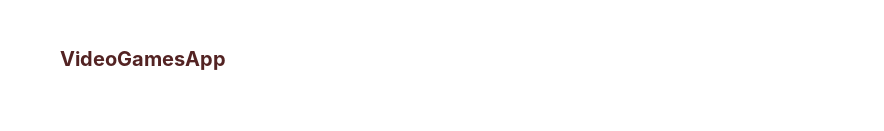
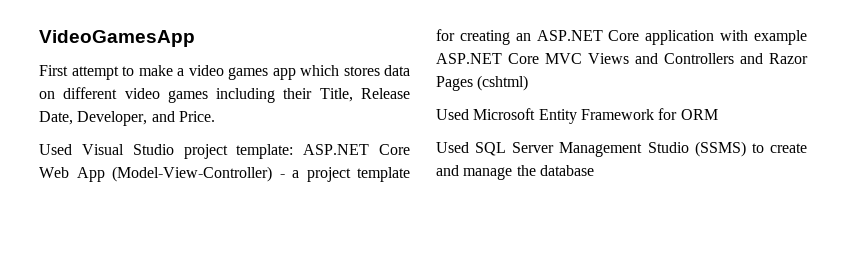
(226, 60) none -> [39,65,410,80] [39,87,410,103] [39,111,215,126] [39,144,410,159] [39,166,410,182] [436,29,807,45] [436,53,808,64] [436,75,529,91] [436,108,718,124] [436,141,807,157] [436,165,594,180] // First attempt to make a video games app which stores data on different video games including their Title, Release Date, Developer, and Price. // Used Visual Studio project template: ASP.NET Core Web App (Model-View-Controller) - a project template for creating an ASP.NET Core application with example ASP.NET Core MVC Views and Controllers and Razor Pages (cshtml) // Used Microsoft Entity Framework for ORM // Used SQL Server Management Studio (SSMS) to create and manage the database

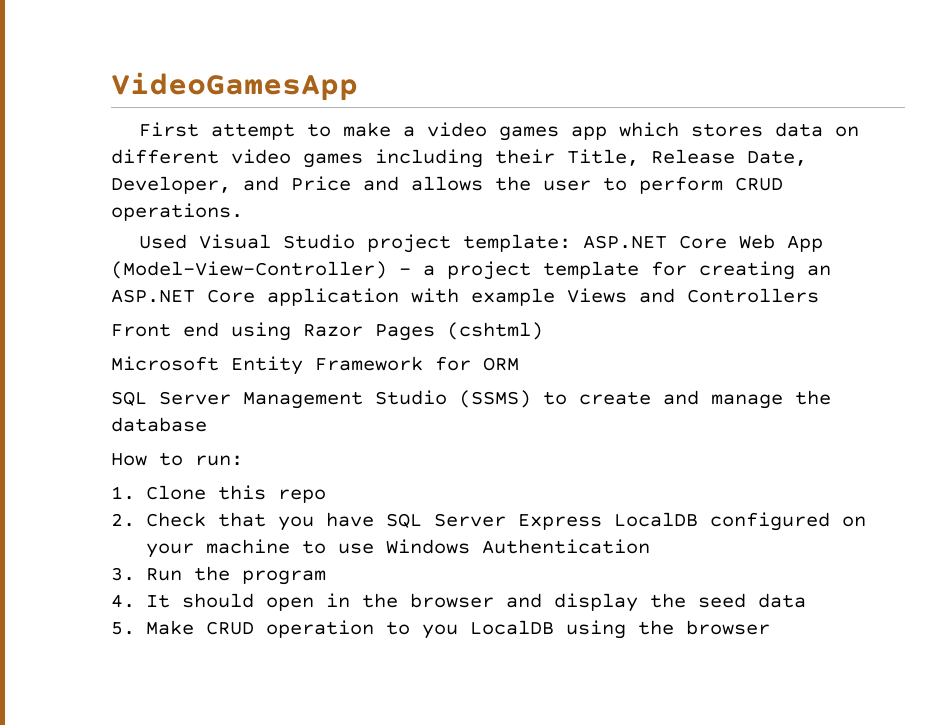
[178,111,215,122] Price. -> [291,176,783,194] [111,203,243,221] Price and allows the user to perform CRUD operations.
[436,53,582,64] ASP.NET Core MVC -> (555, 297) none
[740,53,763,64] and -> [111,322,291,341] // Front end using
[436,109,469,120] Used -> (543, 331) none
[436,142,469,153] Used -> (519, 364) none
(594, 170) none -> [111,452,243,466] [111,485,326,503] [111,512,866,531] [145,539,650,558] [111,566,326,585] [111,593,806,612] [111,620,770,639] // How to run: // 1. Clone this repo // 2. Check that you have SQL Server Express LocalDB configured on your machine to use Windows Authentication // 3. Run the program // 4. It should open in the browser and display the seed data // 5. Make CRUD operation to you LocalDB using the browser

